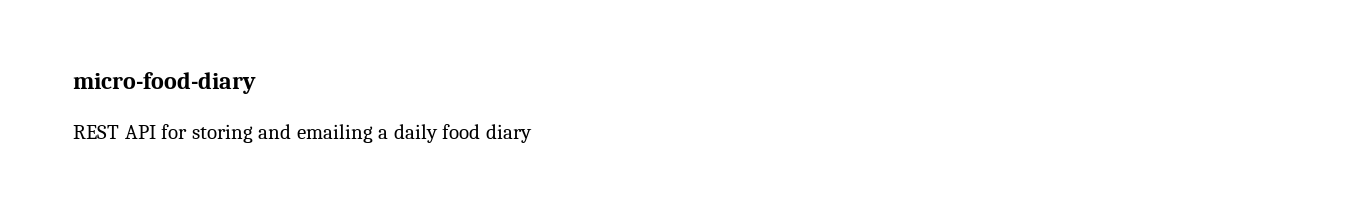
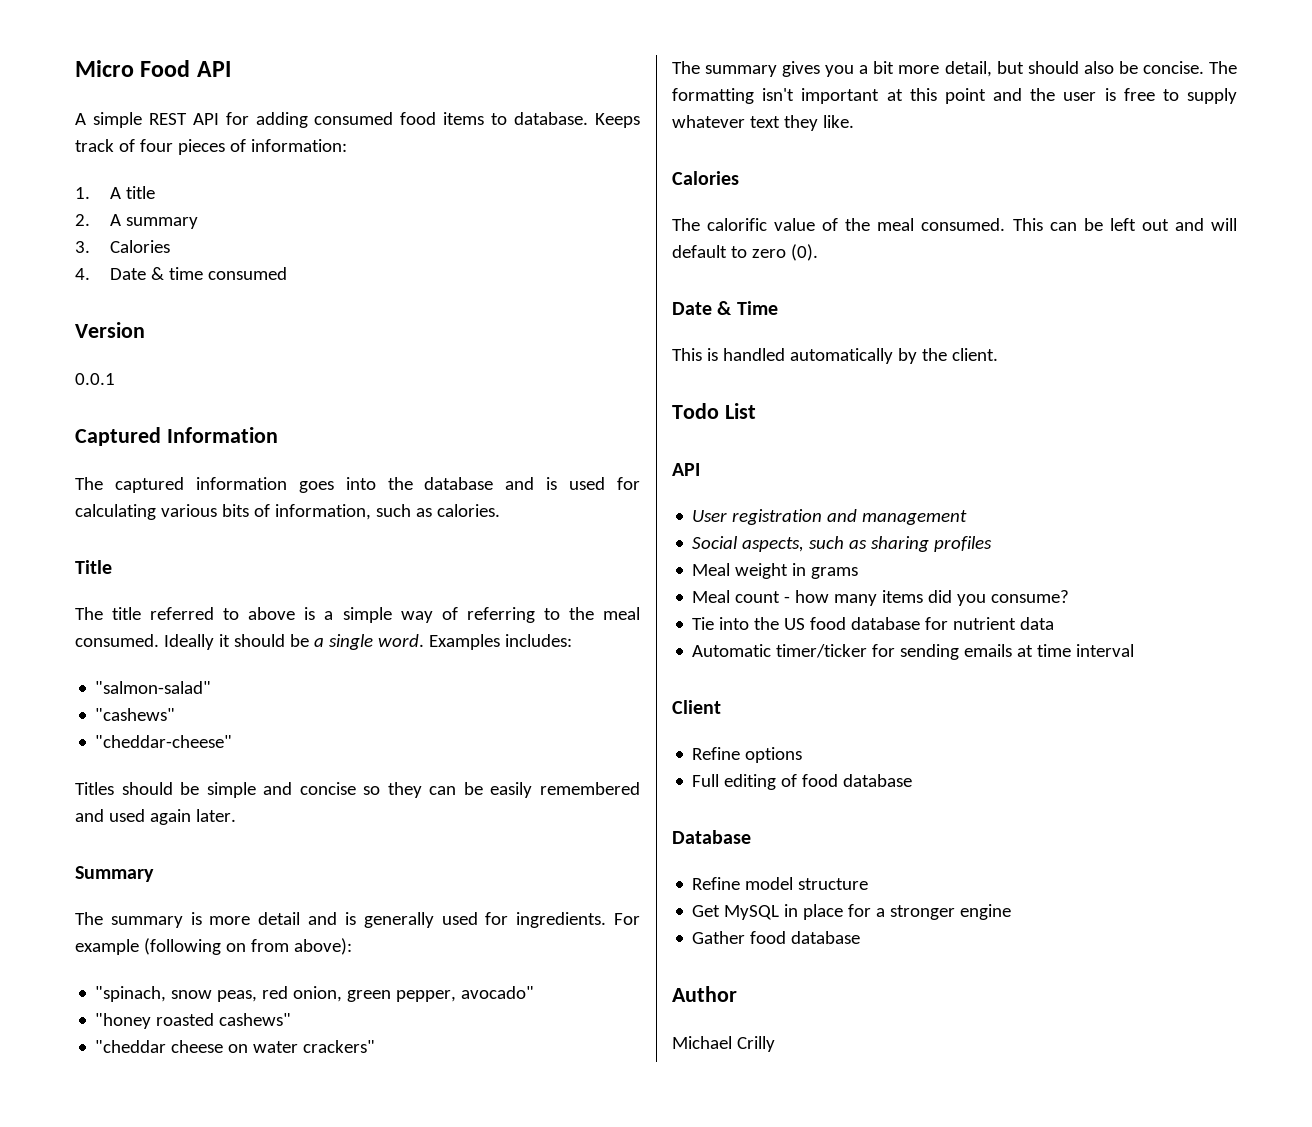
[73,72,256,94] [73,124,532,143] micro-food-diary // REST API for storing and emailing a daily food diary -> [75,60,231,77] [75,112,640,128] [75,139,347,155] [75,186,156,199] [75,214,199,229] [75,240,171,253] [75,267,288,280] [75,322,145,338] [75,373,115,385] [75,427,278,446] [75,477,640,493] [75,504,500,520] [75,560,112,574] [75,607,641,623] [75,634,572,650] [95,681,212,694] [95,708,176,721] [95,735,233,748] [75,782,641,798] [75,809,236,825] [75,866,154,882] [75,912,640,928] [75,938,352,955] [95,986,535,1002] [95,1013,292,1029] [95,1040,376,1053] [672,61,1238,77] [672,88,1237,104] [672,115,854,131] [672,171,739,185] [672,218,1237,231] [672,244,818,261] [672,301,778,315] [672,348,998,364] [672,403,756,419] [672,463,700,476] [692,509,968,525] [692,536,993,552] [692,563,859,579] [692,590,1070,606] [692,617,1055,630] [692,644,1135,660] [672,700,721,714] [692,747,803,763] [692,774,913,790] [672,830,751,844] [692,877,869,890] [692,904,1012,920] [692,931,861,944] [672,986,737,1002] [672,1036,775,1052] Micro Food API // A simple REST API for adding consumed food items to database. Keeps track of four pieces of information: // 1. A title // 2. A summary // 3. Calories // 4. Date & time consumed // Version // 0.0.1 // Captured Information // The captured information goes into the database and is used for calculating various bits of information, such as calories. // Title // The title referred to above is a simple way of referring to the meal consumed. Ideally it should be a single word. Examples includes: // "salmon-salad" // "cashews" // "cheddar-cheese" // Titles should be simple and concise so they can be easily remembered and used again later. // Summary // The summary is more detail and is generally used for ingredients. For example (following on from above): // "spinach, snow peas, red onion, green pepper, avocado" // "honey roasted cashews" // "cheddar cheese on water crackers" // The summary gives you a bit more detail, but should also be concise. The formatting isn't important at this point and the user is free to supply whatever text they like. // Calories // The calorific value of the meal consumed. This can be left out and will default to zero (0). // Date & Time // This is handled automatically by the client. // Todo List // API // User registration and management // Social aspects, such as sharing profiles // Meal weight in grams // Meal count - how many items did you consume? // Tie into the US food database for nutrient data // Automatic timer/ticker for sending emails at time interval // Client // Refine options // Full editing of food database // Database // Refine model structure // Get MySQL in place for a stronger engine // Gather food database // Author // Michael Crilly

